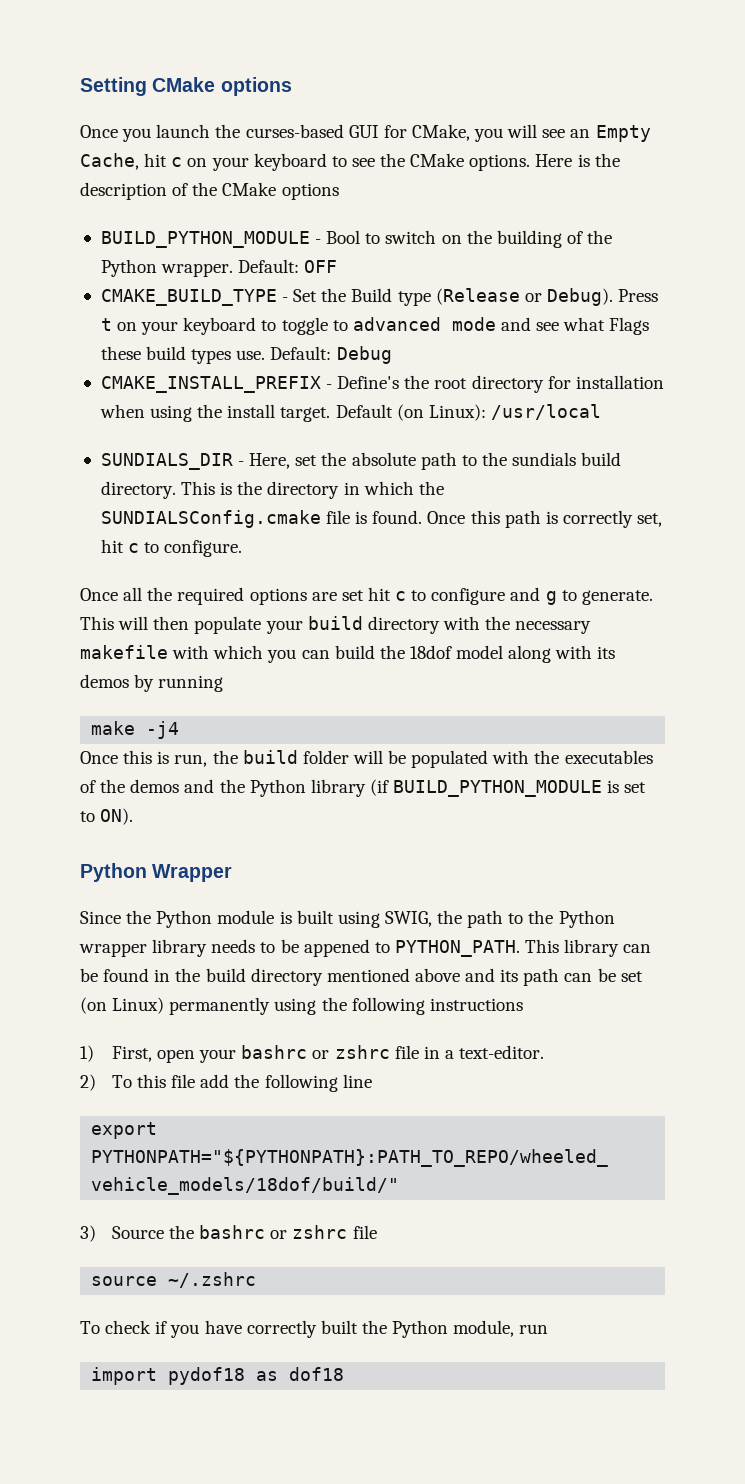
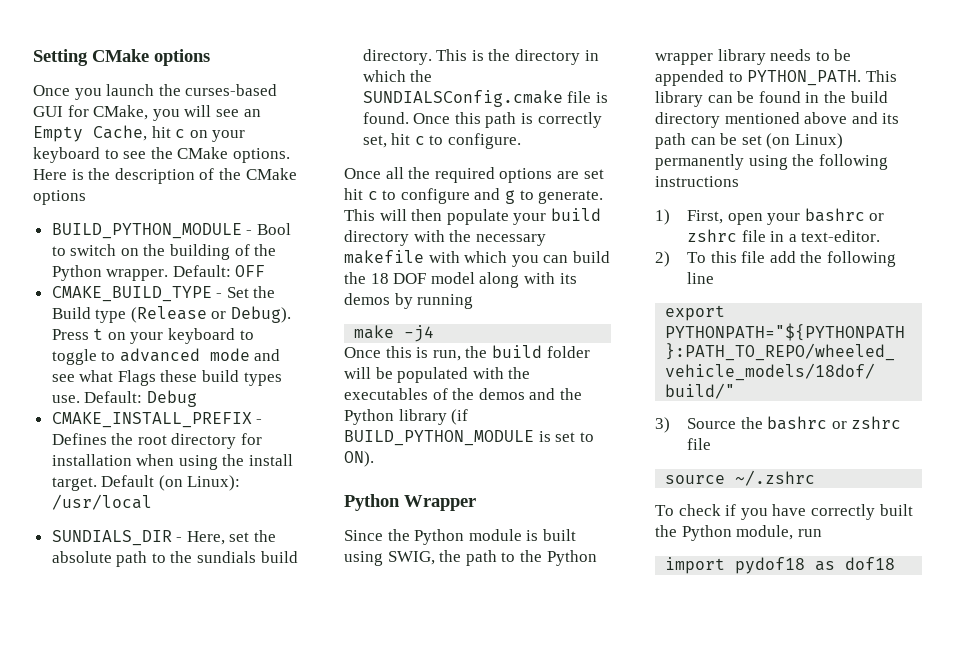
[337,376,400,389] Define's -> [51,433,107,445] Defines
[409,645,452,659] 18dof -> [370,273,427,284] 18 DOF
[303,939,370,957] appened -> [655,70,724,86] appended

